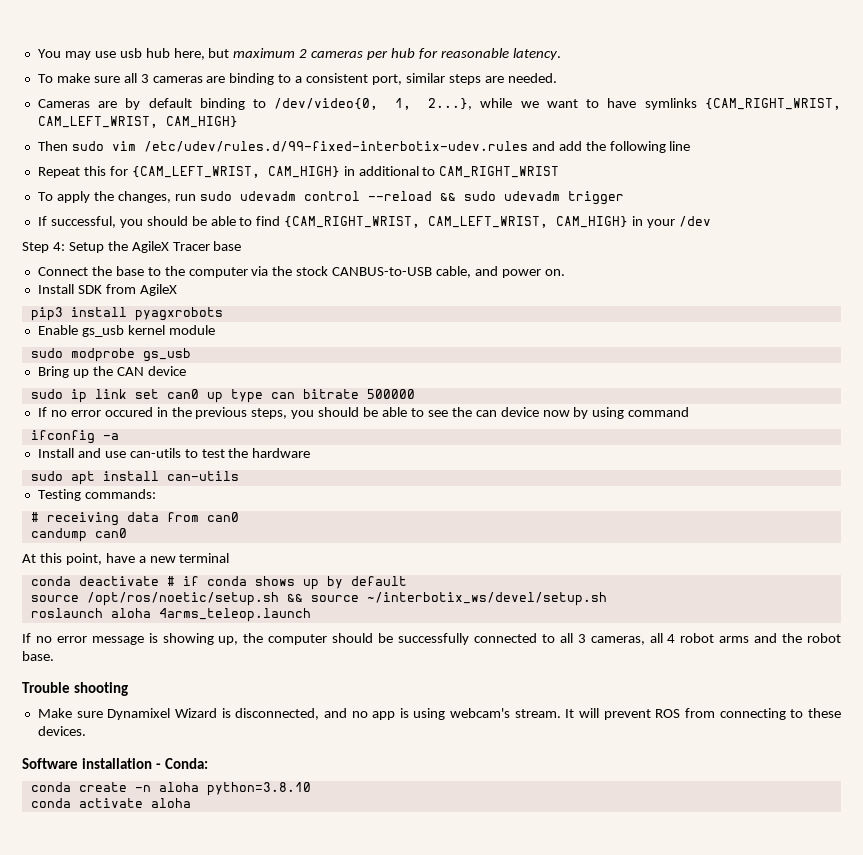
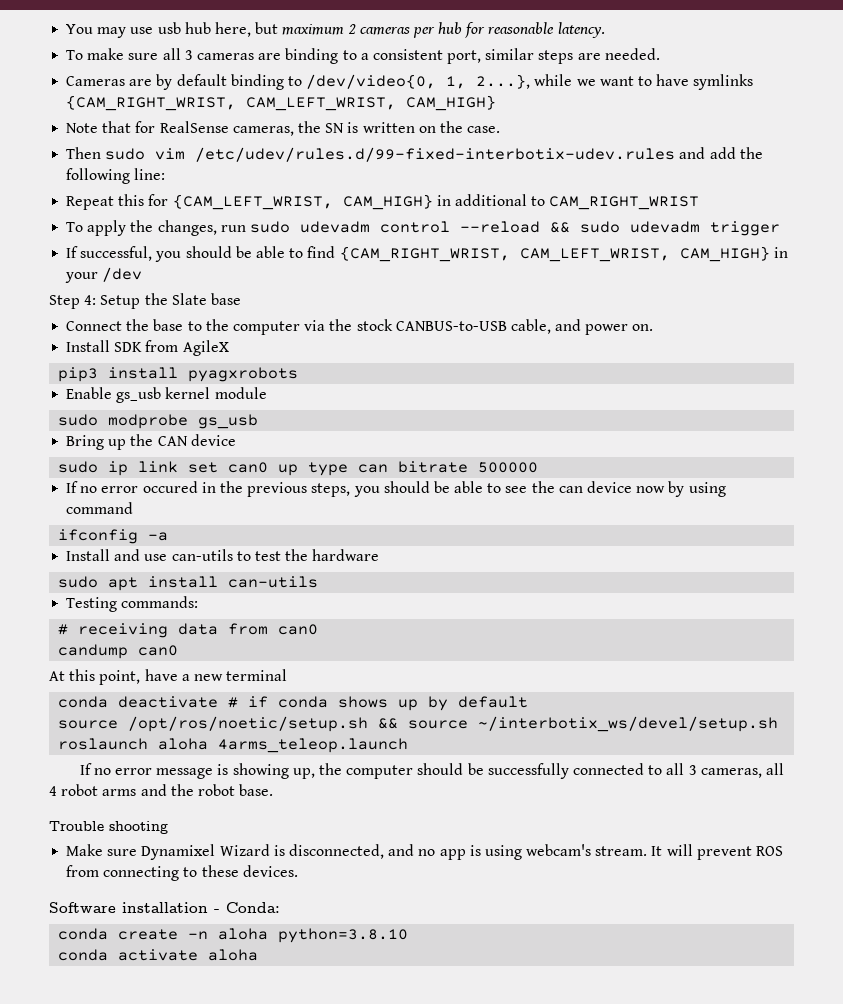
(238, 122) none -> [66,121,501,136] // Note that for RealSense cameras, the SN is written on the case.
[669,141,691,151] line -> [134,168,166,180] line:
[131,241,210,253] AgileX Tracer -> [171,293,207,305] Slate

